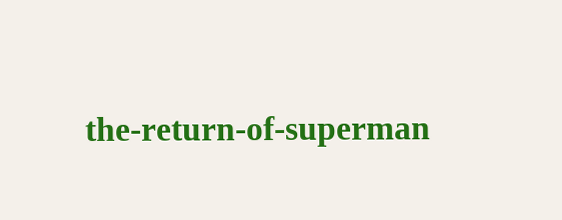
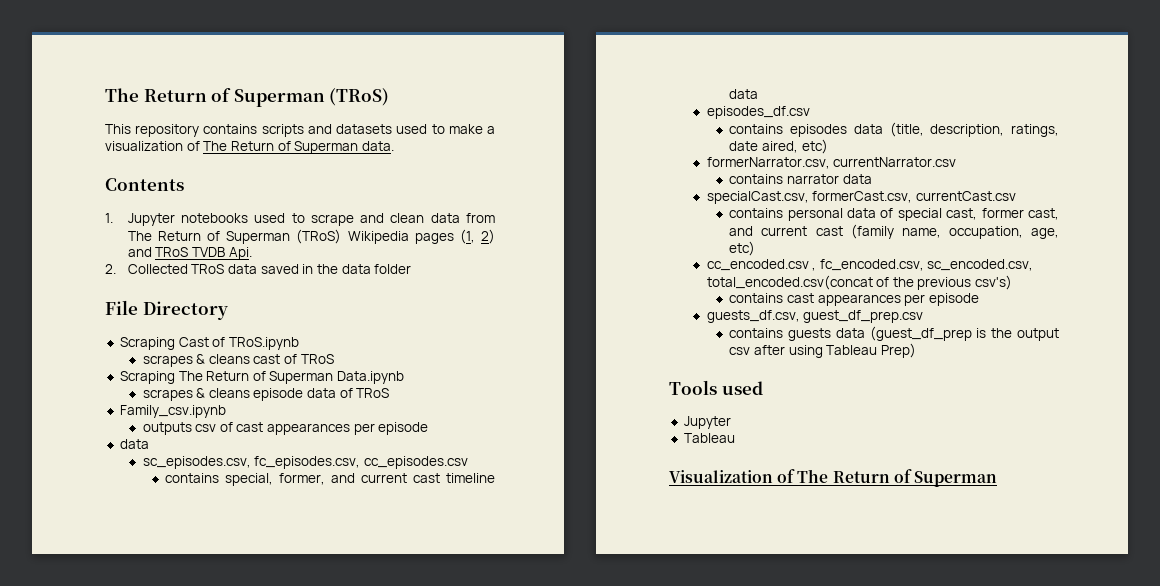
[85,115,431,149] the-return-of-superman -> [105,88,390,107] [105,124,496,137] [105,141,394,154] [105,178,184,191] [105,213,495,226] [127,229,495,244] [127,247,252,260] [105,264,412,274] [105,300,228,320] [119,337,299,350] [142,354,334,367] [119,371,405,384] [142,388,390,401] [119,405,226,418] [142,422,429,435] [119,439,149,449] [142,456,468,469] [165,473,495,486] [729,89,759,99] [706,106,810,119] [729,122,1059,137] [729,139,828,154] [706,157,957,169] [729,174,872,184] [706,191,1016,204] [729,208,1059,221] [729,224,1059,239] [729,241,756,256] [706,259,1034,271] [706,275,1013,290] [729,293,979,306] [706,310,924,323] [729,326,1059,341] [729,343,916,358] [669,380,763,395] [683,416,731,429] [683,433,735,443] [669,469,997,487] The Return of Superman (TRoS) // This repository contains scripts and datasets used to make a visualization of The Return of Superman data. // Contents // 1. Jupyter notebooks used to scrape and clean data from The Return of Superman (TRoS) Wikipedia pages (1, 2) and TRoS TVDB Api. // 2. Collected TRoS data saved in the data folder // File Directory // Scraping Cast of TRoS.ipynb // scrapes & cleans cast of TRoS // Scraping The Return of Superman Data.ipynb // scrapes & cleans episode data of TRoS // Family_csv.ipynb // outputs csv of cast appearances per episode // data // sc_episodes.csv, fc_episodes.csv, cc_episodes.csv // contains special, former, and current cast timeline data // episodes_df.csv // contains episodes data (title, description, ratings, date aired, etc) // formerNarrator.csv, currentNarrator.csv // contains narrator data // specialCast.csv, formerCast.csv, currentCast.csv // contains personal data of special cast, former cast, and current cast (family name, occupation, age, etc) // cc_encoded.csv , fc_encoded.csv, sc_encoded.csv, total_encoded.csv(concat of the previous csv's) // contains cast appearances per episode // guests_df.csv, guest_df_prep.csv // contains guests data (guest_df_prep is the output csv after using Tableau Prep) // Tools used // Jupyter // Tableau // Visualization of The Return of Superman

